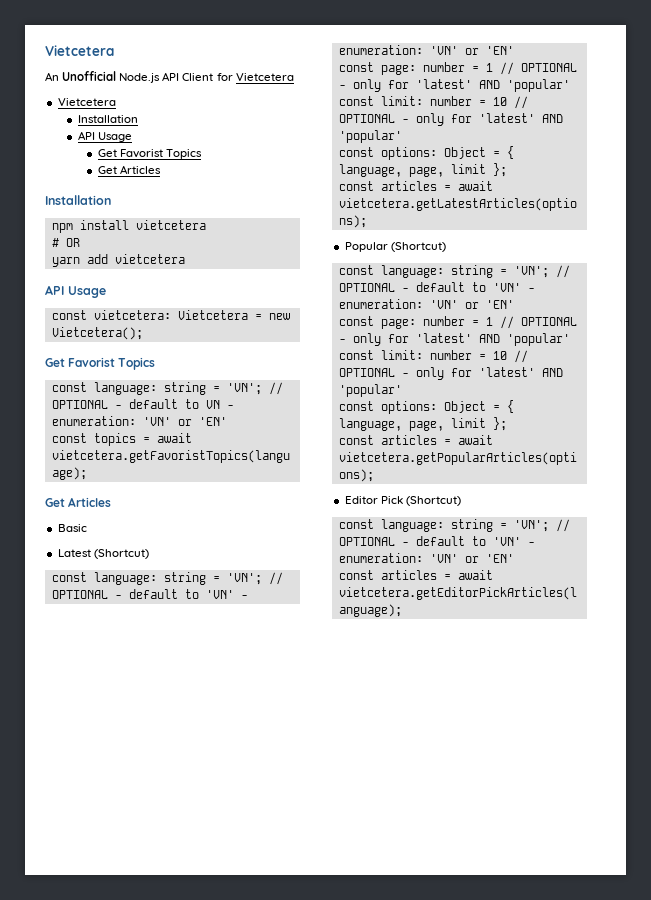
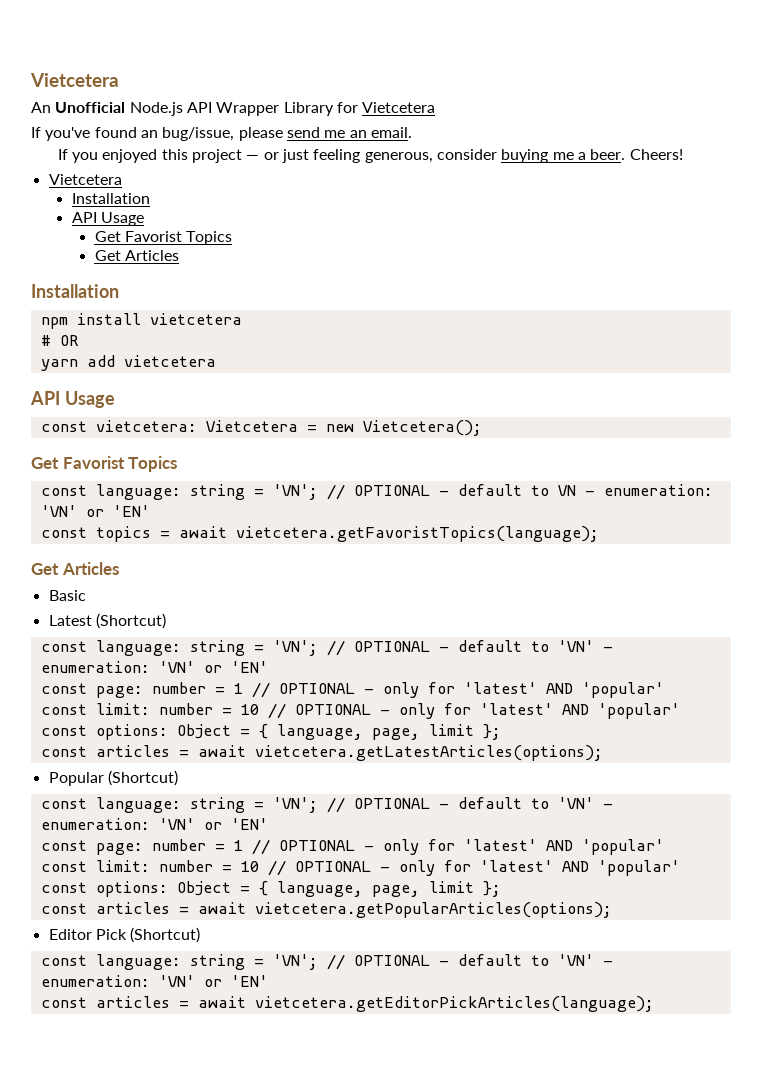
[182,73,214,81] Client -> [216,102,334,116] Wrapper Library
(294, 77) none -> [31,127,412,141] [57,149,683,163] // If you've found an bug/issue, please send me an email. // If you enjoyed this project — or just feeling generous, consider buying me a beer. Cheers!

